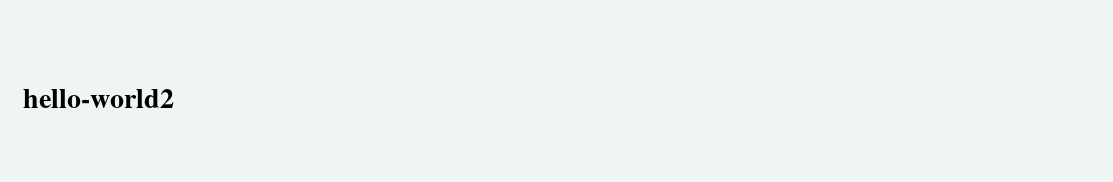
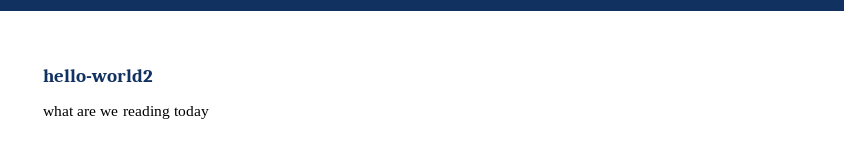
(174, 98) none -> [43,106,209,119] // what are we reading today

